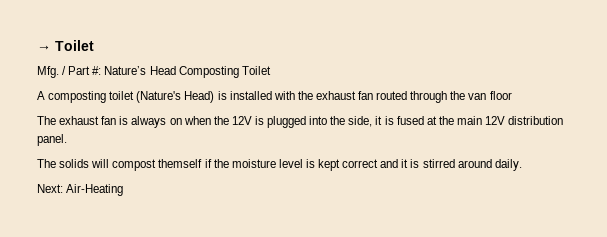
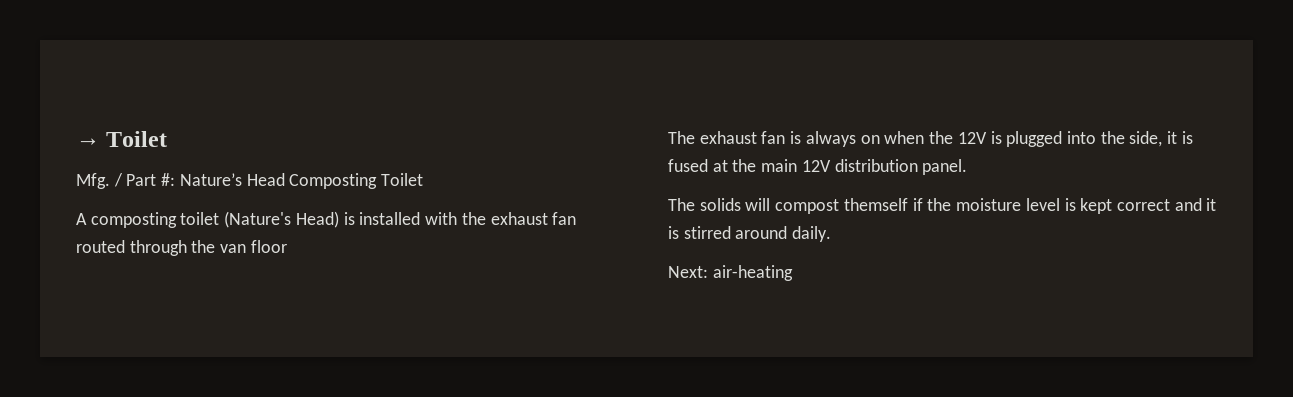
[66,184,124,196] Air-Heating -> [712,265,793,281] air-heating

